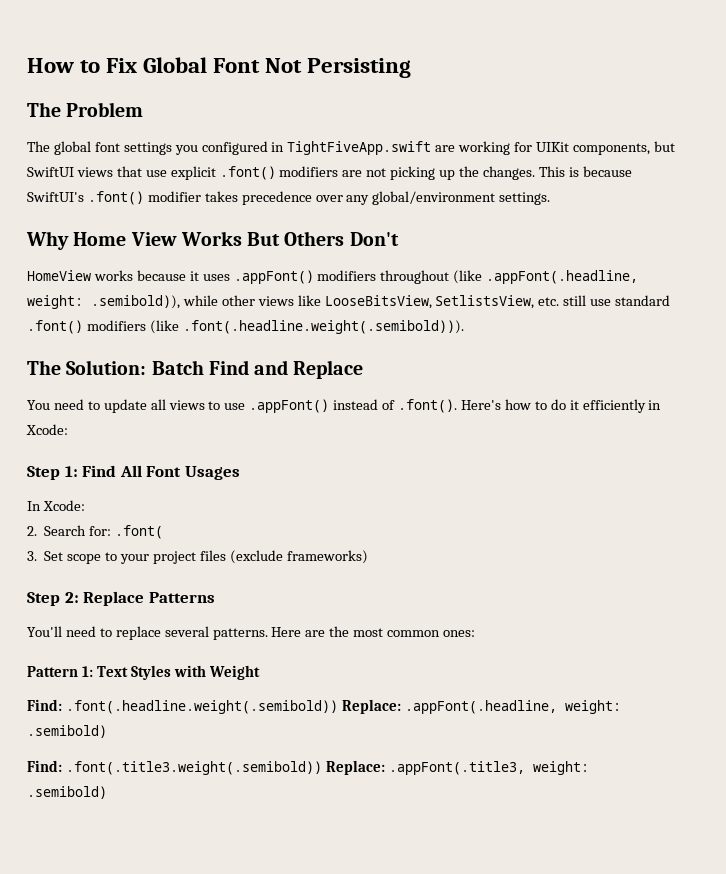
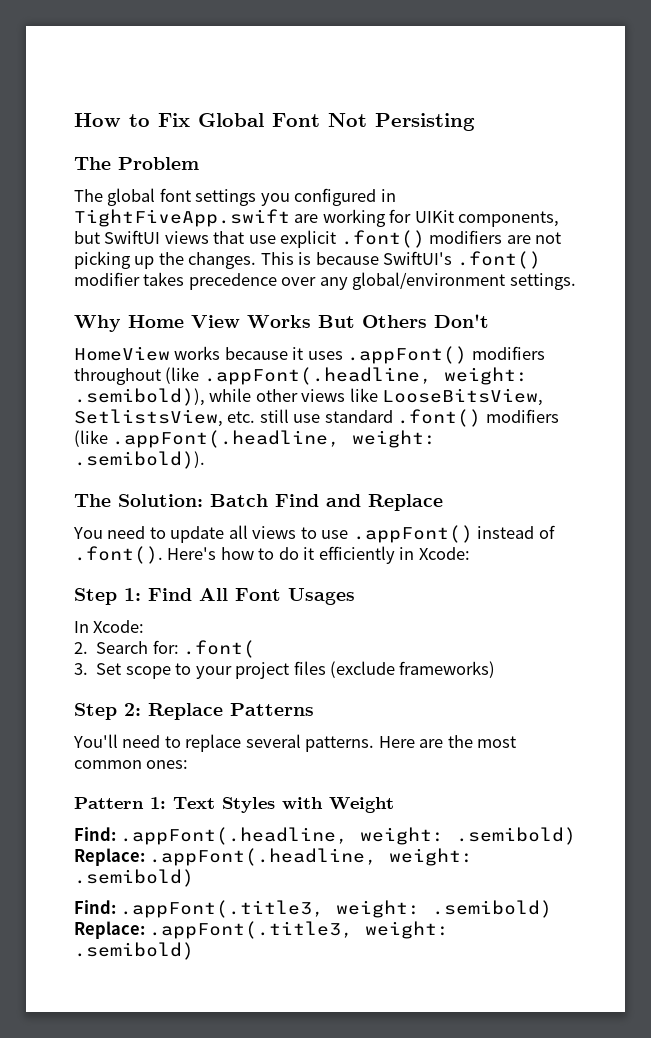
[182,320,464,334] .font(.headline.weight(.semibold))). -> [112,430,437,448] [74,451,205,469] .appFont(.headline, weight: .semibold)).
[65,700,338,714] .font(.headline.weight(.semibold)) -> [120,827,577,845] .appFont(.headline, weight: .semibold)
[65,761,322,775] .font(.title3.weight(.semibold)) -> [120,900,553,918] .appFont(.title3, weight: .semibold)

